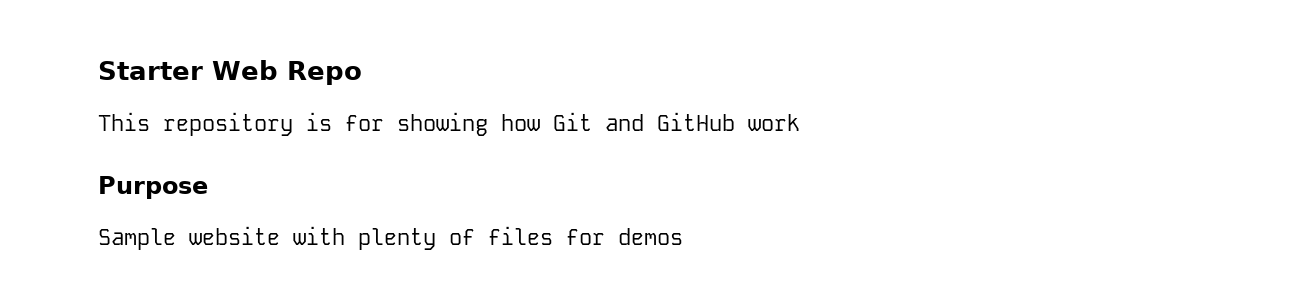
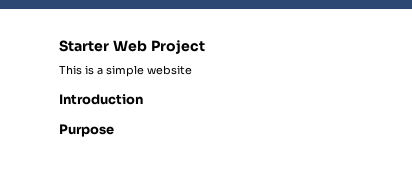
[286,61,362,85] Repo -> [150,40,205,54] Project
[163,112,800,136] [98,176,208,199] [98,226,683,250] repository is for showing how Git and GitHub work // Purpose // Sample website with plenty of files for demos -> [85,65,192,77] [59,94,143,105] [59,124,114,137] is a simple website // Introduction // Purpose

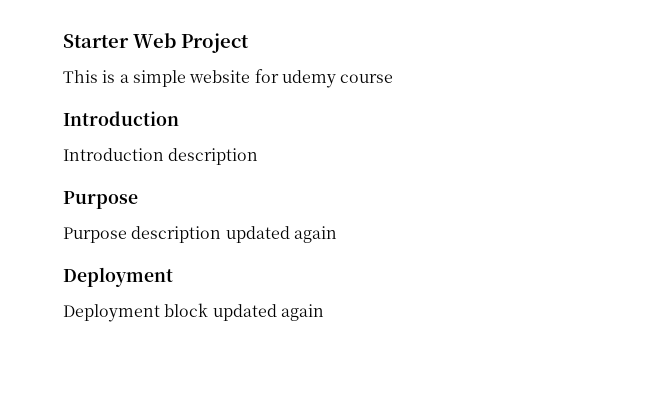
[59,94,143,105] [59,124,114,137] // Introduction // Purpose -> [254,69,394,88] [63,111,179,126] [63,148,259,165] [63,191,138,209] [63,226,337,243] [63,267,173,287] [63,303,324,322] for udemy course // Introduction // Introduction description // Purpose // Purpose description updated again // Deployment // Deployment block updated again

